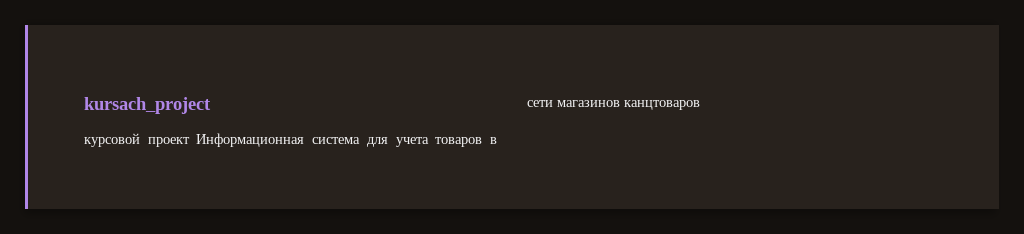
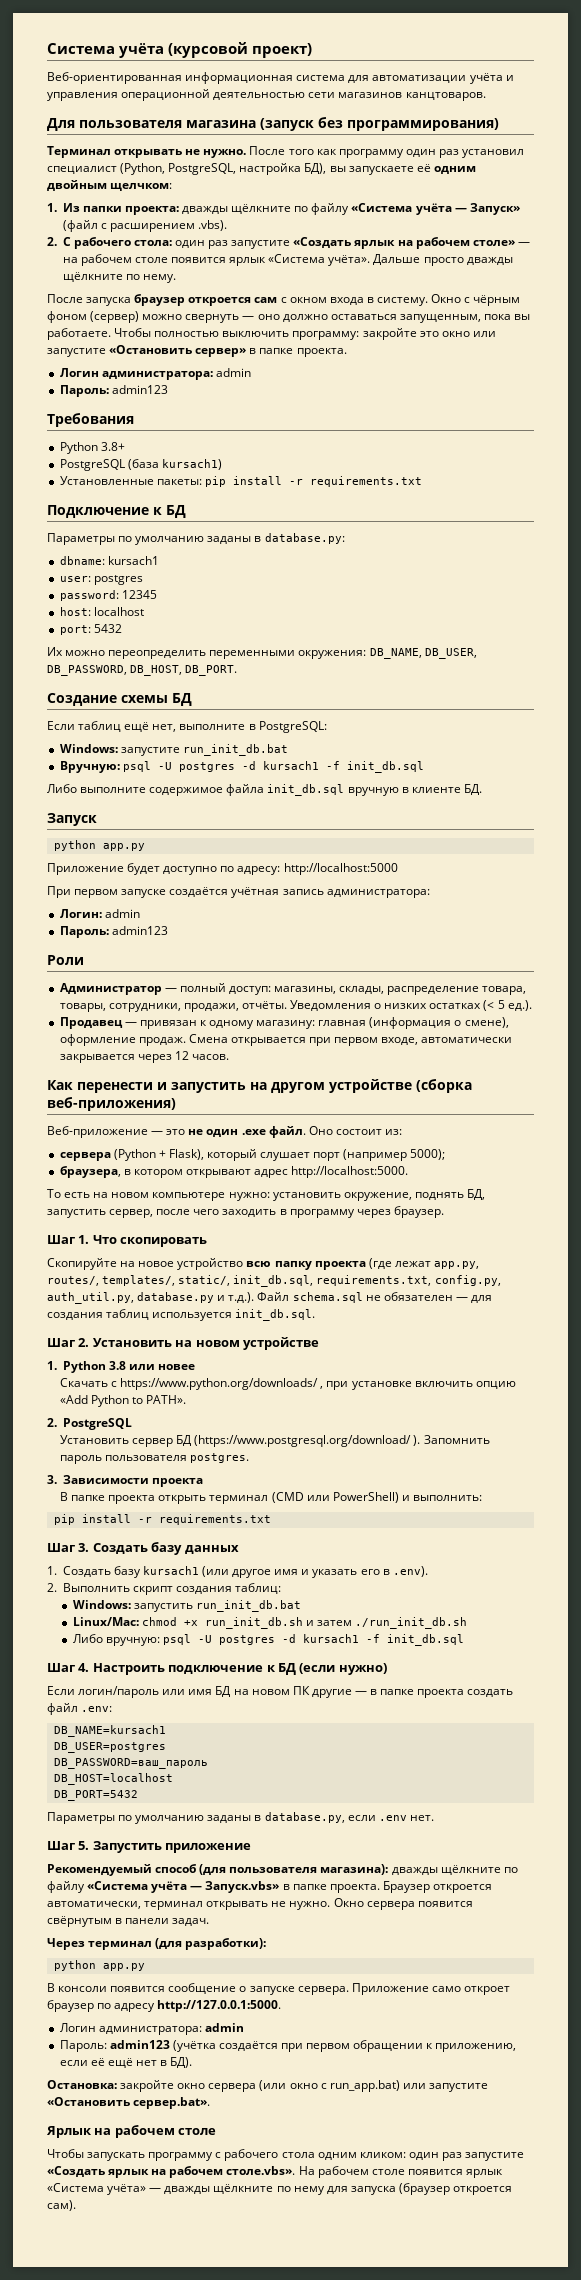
[84,97,211,114] [84,133,498,147] [527,100,700,110] kursach_project // курсовой проект Информационная система для учета товаров в сети магазинов канцтоваров -> [47,42,312,58] [47,72,514,84] [47,89,486,101] [47,117,499,131] [47,146,525,158] [47,163,476,175] [47,180,173,191] [47,203,520,215] [62,220,228,232] [47,237,530,249] [62,254,513,266] [62,272,176,283] [47,294,521,306] [47,311,531,323] [47,328,496,340] [47,345,347,357] [59,368,251,380] [59,385,168,397] [47,413,134,427] [59,442,125,454] [59,459,222,471] [59,476,422,487] [47,505,186,518] [47,533,345,545] [59,556,159,565] [59,575,143,585] [59,590,157,601] [59,607,144,616] [59,624,122,635] [47,647,477,659] [47,665,238,676] [47,693,192,706] [47,721,327,733] [59,744,288,756] [59,761,424,773] [47,784,482,796] [47,813,97,826] [53,840,145,851] [47,863,398,875] [47,886,430,898] [59,909,140,918] [59,926,168,938] [47,955,84,965] [59,983,527,995] [59,1000,532,1012] [59,1017,509,1029] [59,1034,513,1046] [59,1051,229,1063] [47,1079,472,1093] [47,1097,176,1111] [47,1126,402,1138] [59,1149,446,1161] [59,1166,409,1178] [47,1189,485,1201] [47,1206,444,1218] [47,1235,208,1247] [47,1258,479,1270] [47,1275,501,1287] [47,1292,492,1304] [47,1309,316,1321] [47,1337,319,1350] [47,1361,196,1373] [60,1378,516,1390] [60,1395,187,1407] [47,1418,132,1430] [60,1435,490,1447] [60,1453,250,1464] [47,1475,203,1487] [60,1492,482,1504] [53,1514,271,1525] [47,1542,239,1555] [47,1566,428,1578] [47,1583,282,1595] [72,1600,301,1612] [72,1617,468,1629] [72,1634,464,1646] [47,1663,387,1675] [47,1686,514,1698] [47,1703,113,1715] [53,1725,166,1737] [53,1742,166,1753] [53,1758,208,1769] [53,1773,173,1785] [53,1790,138,1801] [47,1812,434,1824] [47,1841,252,1853] [47,1864,518,1876] [47,1881,492,1893] [47,1898,473,1910] [47,1916,210,1927] [47,1938,267,1950] [53,1960,145,1971] [47,1983,510,1995] [47,2000,282,2012] [59,2023,244,2035] [59,2040,517,2052] [59,2057,193,2068] [47,2080,488,2092] [47,2097,211,2109] [46,2125,217,2138] [47,2149,525,2161] [47,2166,503,2178] [47,2183,513,2195] [47,2200,76,2211] Система учёта (курсовой проект) // Веб-ориентированная информационная система для автоматизации учёта и управления операционной деятельностью сети магазинов канцтоваров. // Для пользователя магазина (запуск без программирования) // Терминал открывать не нужно. После того как программу один раз установил специалист (Python, PostgreSQL, настройка БД), вы запускаете её одним двойным щелчком: // 1. Из папки проекта: дважды щёлкните по файлу «Система учёта — Запуск» (файл с расширением .vbs). // 2. С рабочего стола: один раз запустите «Создать ярлык на рабочем столе» — на рабочем столе появится ярлык «Система учёта». Дальше просто дважды щёлкните по нему. // После запуска браузер откроется сам с окном входа в систему. Окно с чёрным фоном (сервер) можно свернуть — оно должно оставаться запущенным, пока вы работаете. Чтобы полностью выключить программу: закройте это окно или запустите «Остановить сервер» в папке проекта. // Логин администратора: admin // Пароль: admin123 // Требования // Python 3.8+ // PostgreSQL (база kursach1) // Установленные пакеты: pip install -r requirements.txt // Подключение к БД // Параметры по умолчанию заданы в database.py: // dbname: kursach1 // user: postgres // password: 12345 // host: localhost // port: 5432 // Их можно переопределить переменными окружения: DB_NAME, DB_USER, DB_PASSWORD, DB_HOST, DB_PORT. // Создание схемы БД // Если таблиц ещё нет, выполните в PostgreSQL: // Windows: запустите run_init_db.bat // Вручную: psql -U postgres -d kursach1 -f init_db.sql // Либо выполните содержимое файла init_db.sql вручную в клиенте БД. // Запуск // python app.py // Приложение будет доступно по адресу: http://localhost:5000 // При первом запуске создаётся учётная запись администратора: // Логин: admin // Пароль: admin123 // Роли // Администратор — полный доступ: магазины, склады, распределение товара, товары, сотрудники, продажи, отчёты. Уведомления о низких остатках (< 5 ед.). // Продавец — привязан к одному магазину: главная (информация о смене), оформление продаж. Смена открывается при первом входе, автоматически закрывается через 12 часов. // Как перенести и запустить на другом устройстве (сборка веб-приложения) // Веб-приложение — это не один .exe файл. Оно состоит из: // сервера (Python + Flask), который слушает порт (например 5000); // браузера, в котором открывают адрес http://localhost:5000. // То есть на новом компьютере нужно: установить окружение, поднять БД, запустить сервер, после чего заходить в программу через браузер. // Шаг 1. Что скопировать // Скопируйте на новое устройство всю папку проекта (где лежат app.py, routes/, templates/, static/, init_db.sql, requirements.txt, config.py, auth_util.py, database.py и т.д.). Файл schema.sql не обязателен — для создания таблиц используется init_db.sql. // Шаг 2. Установить на новом устройстве // 1. Python 3.8 или новее // Скачать с https://www.python.org/downloads/ , при установке включить опцию «Add Python to PATH». // 2. PostgreSQL // Установить сервер БД (https://www.postgresql.org/download/ ). Запомнить пароль пользователя postgres. // 3. Зависимости проекта // В папке проекта открыть терминал (CMD или PowerShell) и выполнить: // pip install -r requirements.txt // Шаг 3. Создать базу данных // 1. Создать базу kursach1 (или другое имя и указать его в .env). // 2. Выполнить скрипт создания таблиц: // Windows: запустить run_init_db.bat // Linux/Mac: chmod +x run_init_db.sh и затем ./run_init_db.sh // Либо вручную: psql -U postgres -d kursach1 -f init_db.sql // Шаг 4. Настроить подключение к БД (если нужно) // Если логин/пароль или имя БД на новом ПК другие — в папке проекта создать файл .env: // DB_NAME=kursach1 // DB_USER=postgres // DB_PASSWORD=ваш_пароль // DB_HOST=localhost // DB_PORT=5432 // Параметры по умолчанию заданы в database.py, если .env нет. // Шаг 5. Запустить приложение // Рекомендуемый способ (для пользователя магазина): дважды щёлкните по файлу «Система учёта — Запуск.vbs» в папке проекта. Браузер откроется автоматически, терминал открывать не нужно. Окно сервера появится свёрнутым в панели задач. // Через терминал (для разработки): // python app.py // В консоли появится сообщение о запуске сервера. Приложение само откроет браузер по адресу http://127.0.0.1:5000. // Логин администратора: admin // Пароль: admin123 (учётка создаётся при первом обращении к приложению, если её ещё нет в БД). // Остановка: закройте окно сервера (или окно с run_app.bat) или запустите «Остановить сервер.bat». // Ярлык на рабочем столе // Чтобы запускать программу с рабочего стола одним кликом: один раз запустите «Создать ярлык на рабочем столе.vbs». На рабочем столе появится ярлык «Система учёта» — дважды щёлкните по нему для запуска (браузер откроется сам).

